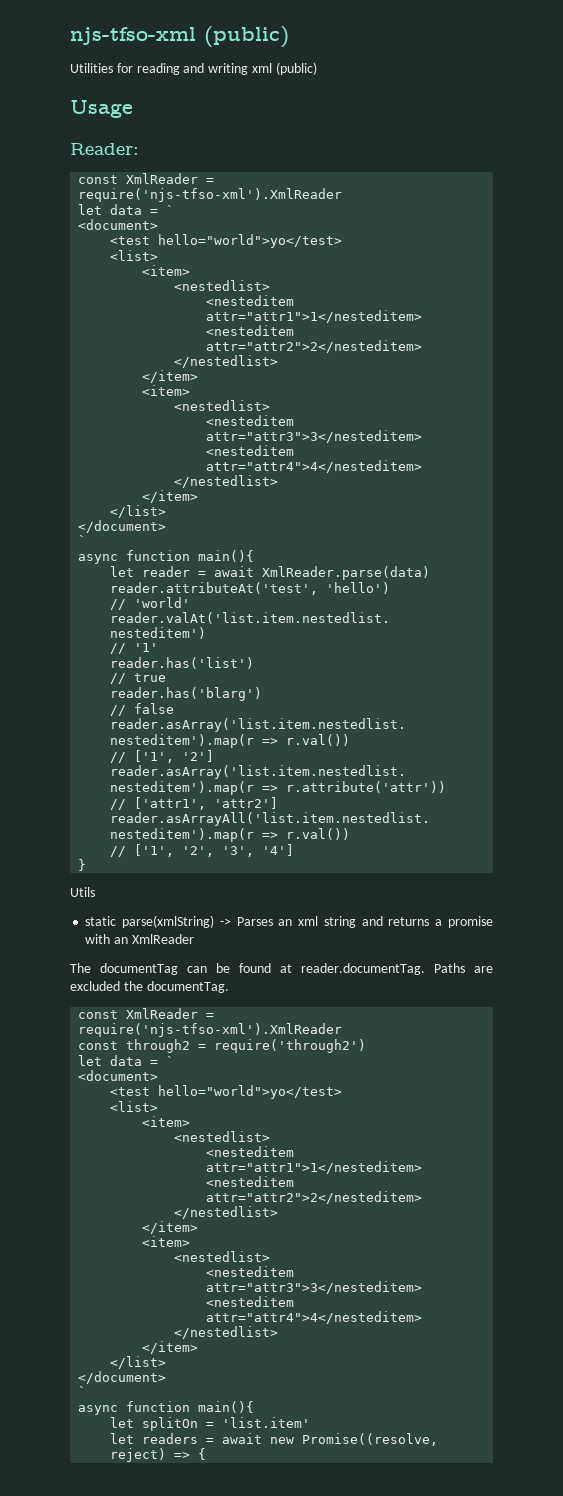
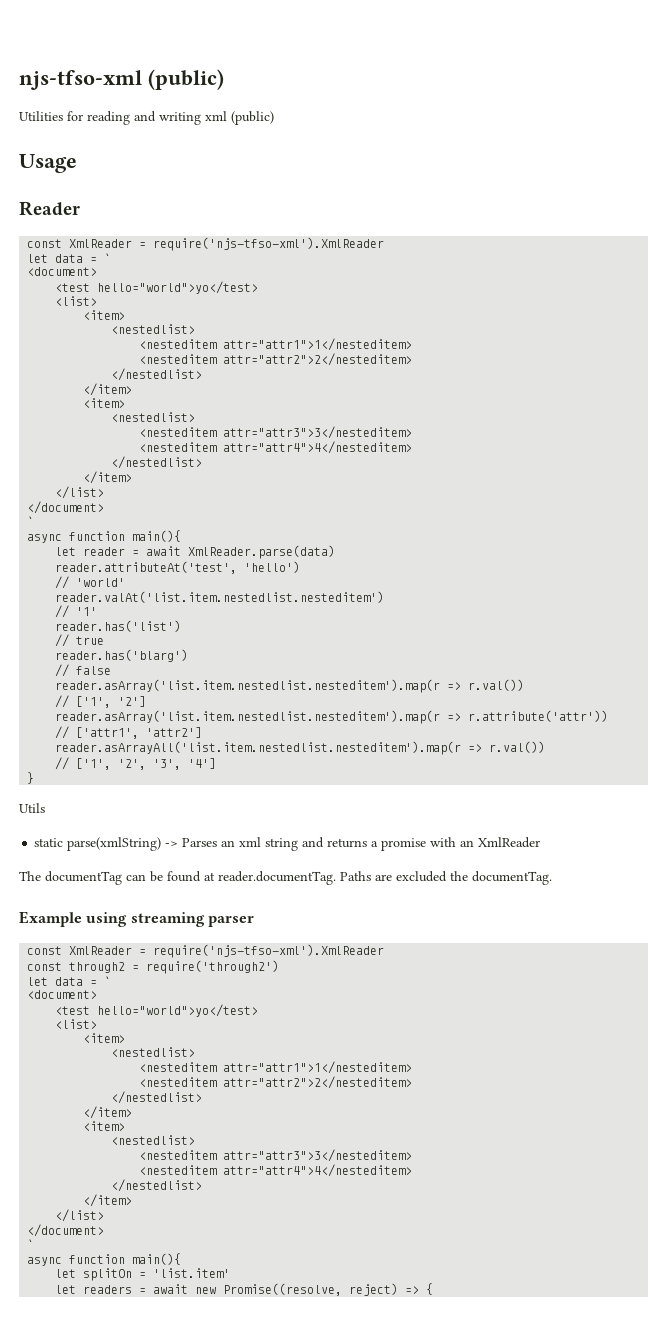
[70,143,139,155] Reader: -> [19,201,80,216] Reader
(229, 987) none -> [19,911,254,927] // Example using streaming parser

